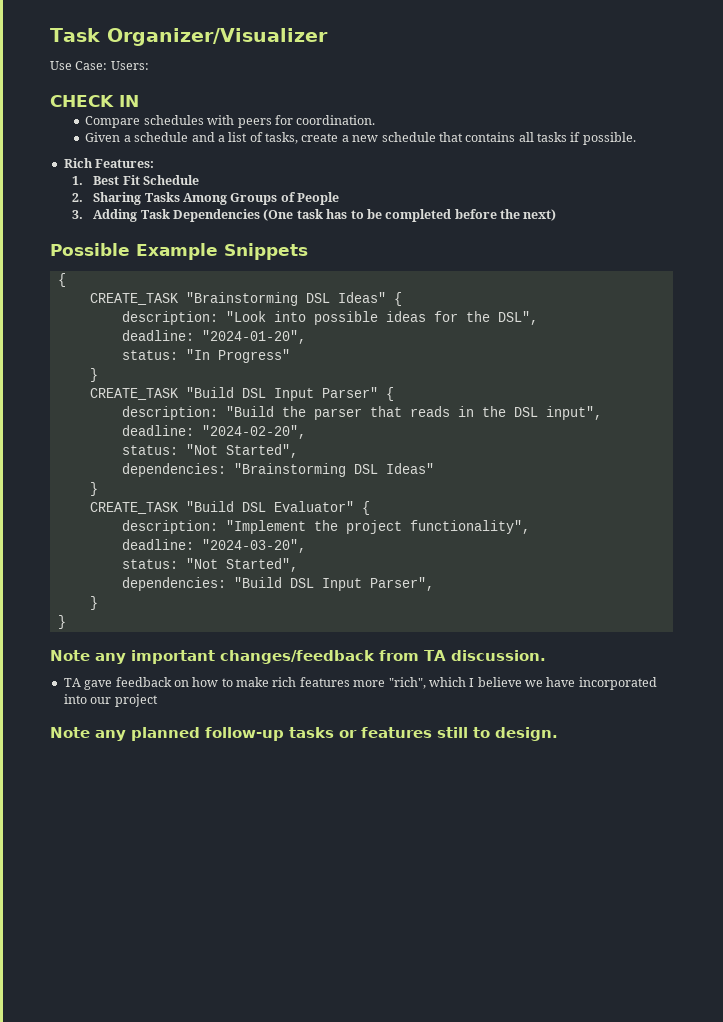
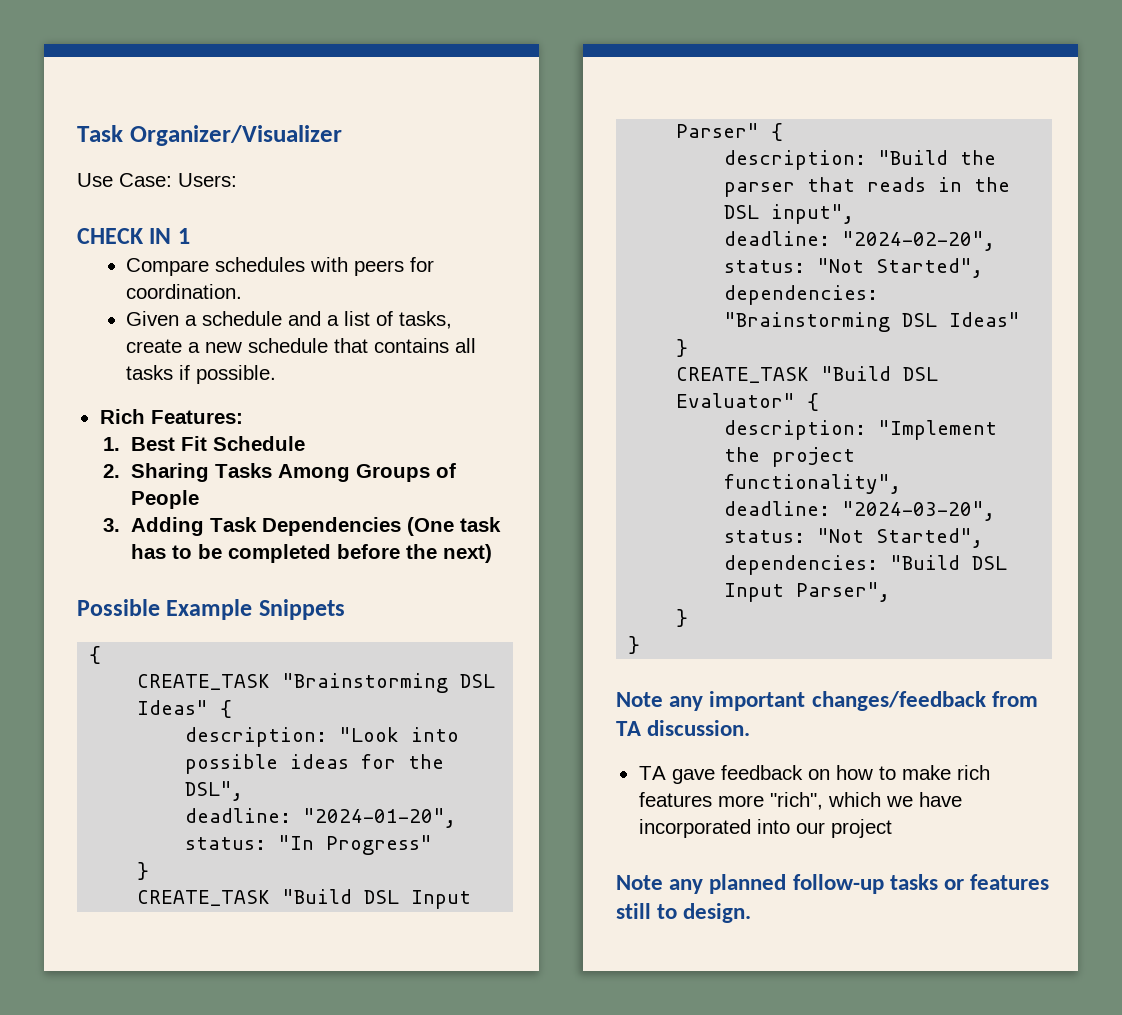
(139, 101) none -> [177,228,190,244] 1
[469,677,522,687] I believe -> (881, 799) none

